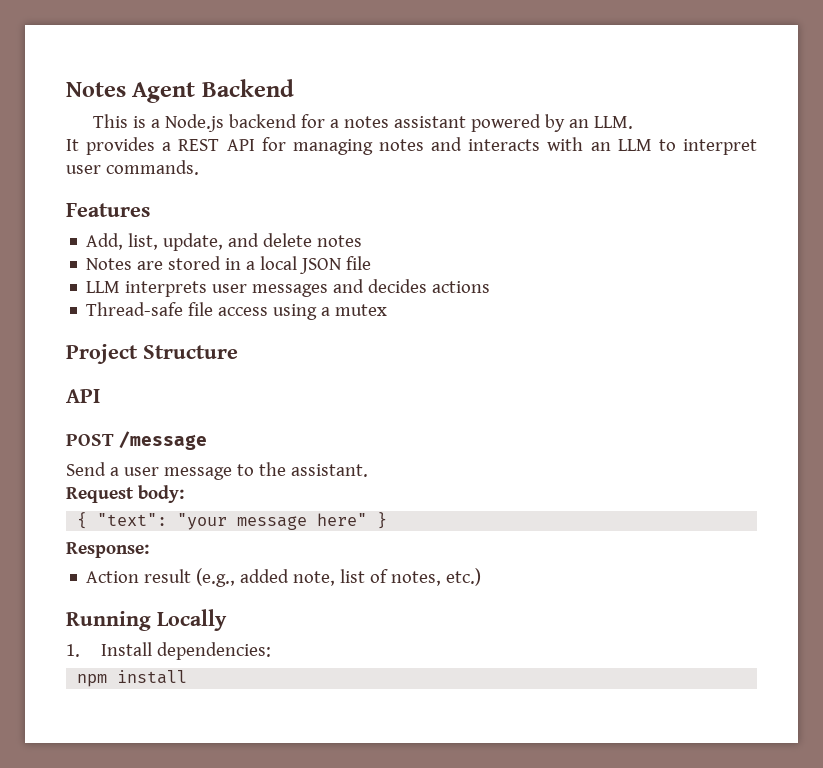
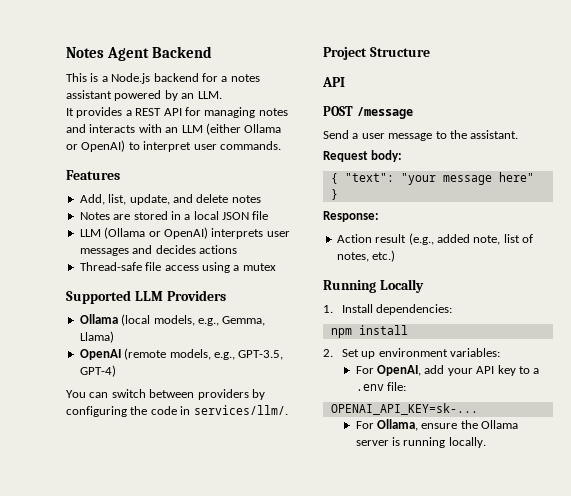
(652, 145) none -> [205,123,282,135] [66,140,126,152] (either Ollama or OpenAI)
(121, 287) none -> [104,227,208,239] (Ollama or OpenAI)
(388, 310) none -> [66,290,226,304] [79,314,266,326] [79,331,114,343] [79,348,284,360] [79,365,116,377] [66,389,265,400] [66,405,288,417] // Supported LLM Providers // Ollama (local models, e.g., Gemma, Llama) // OpenAI (remote models, e.g., GPT-3.5, GPT-4) // You can switch between providers by configuring the code in services/llm/.
(188, 677) none -> [323,348,501,359] [355,365,540,376] [355,382,407,391] [330,403,478,415] [355,419,519,431] [355,437,486,448] // 2. Set up environment variables: // For OpenAI, add your API key to a .env file: // OPENAI_API_KEY=sk-... // For Ollama, ensure the Ollama server is running locally.

